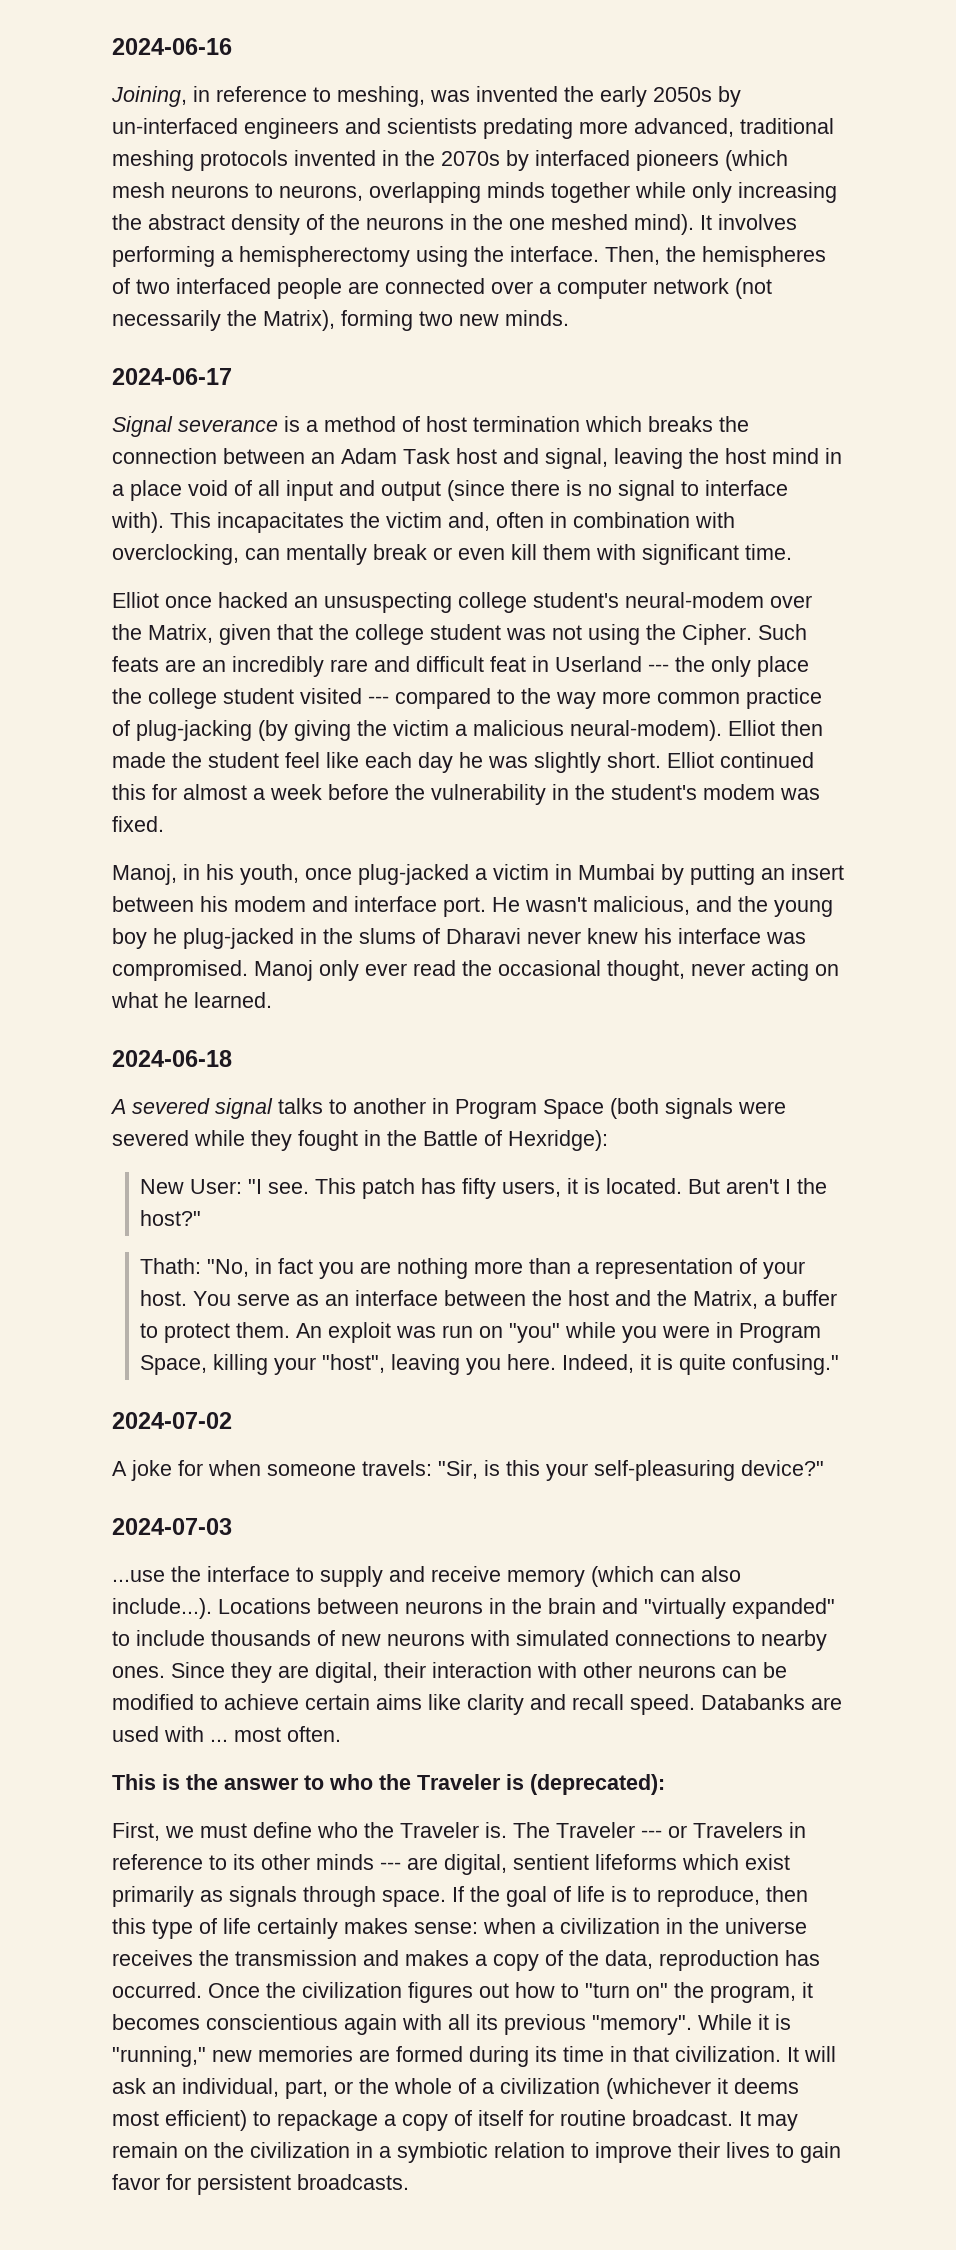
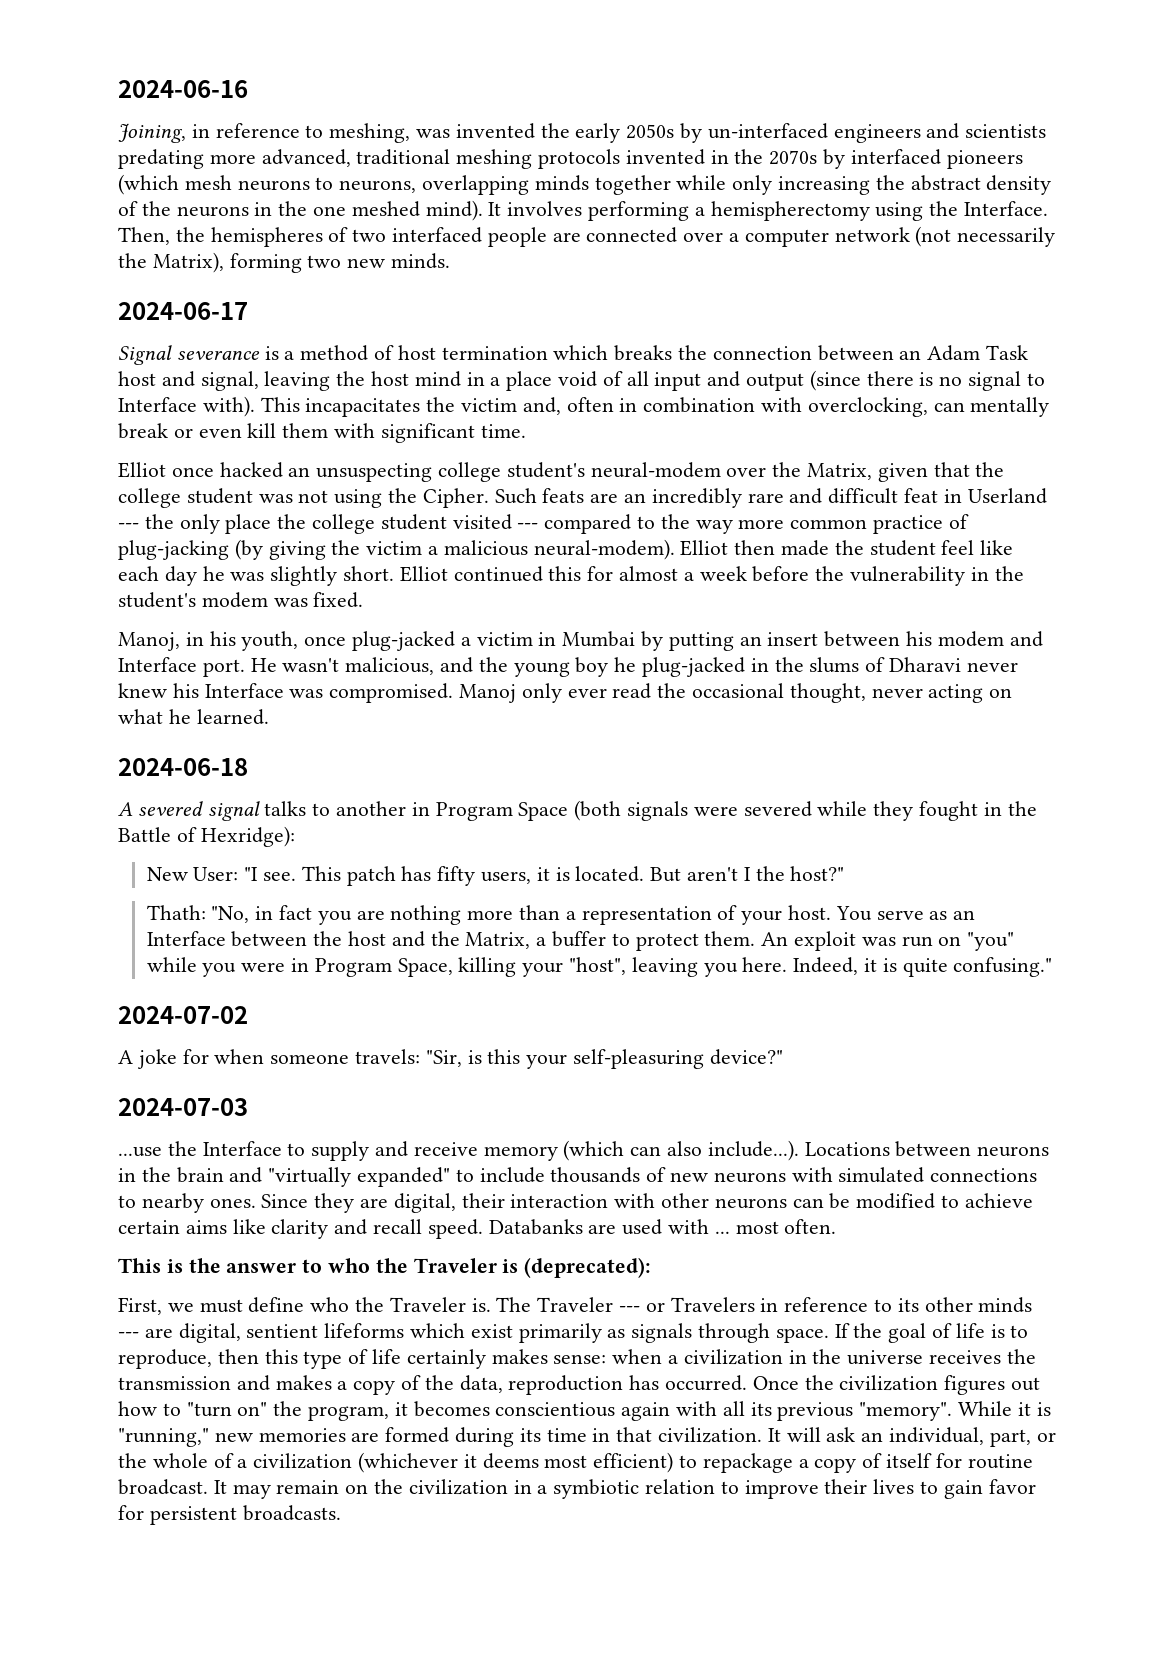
[510,246,599,262] interface. -> [964,201,1049,216] Interface.
[705,480,788,496] interface -> [118,397,197,412] Interface
[354,896,437,912] interface -> [118,657,197,672] Interface
[678,928,761,944] interface -> [204,683,284,698] Interface
[355,1290,439,1306] interface -> [146,931,226,946] Interface
[207,1566,290,1582] interface -> [202,1141,282,1156] Interface

